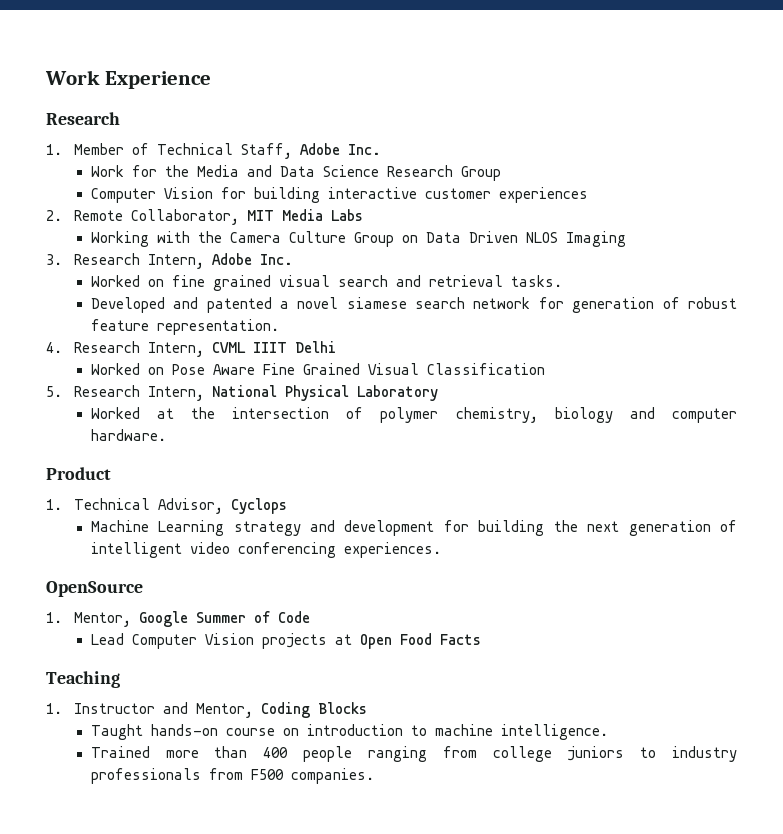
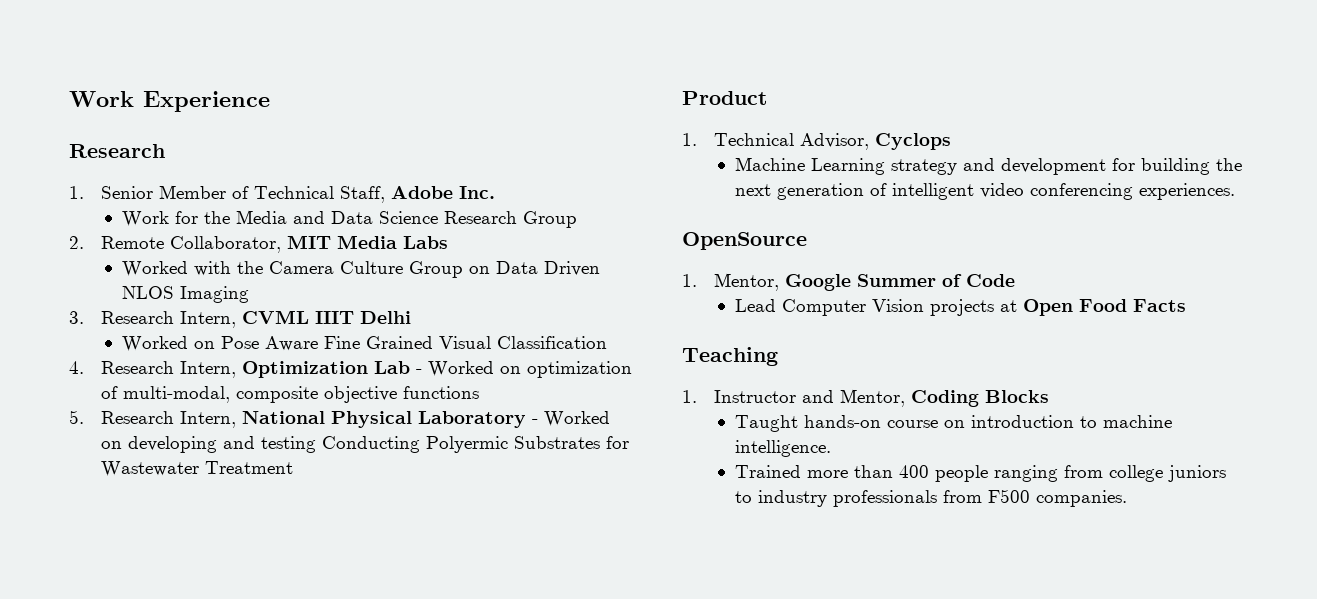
(62, 149) none -> [101,186,154,199] Senior
[90,187,588,203] // Computer Vision for building interactive customer experiences -> (577, 219) none
[90,231,149,247] Working -> [121,261,188,277] Worked
[212,253,294,265] [90,275,562,291] [90,297,737,313] [90,319,279,335] [46,341,205,357] Adobe Inc. // Worked on fine grained visual search and retrieval tasks. // Developed and patented a novel siamese search network for generation of robust feature representation. // 4. Research Intern, -> (237, 319) none
[46,385,439,401] [90,407,737,423] [90,429,166,441] 5. Research Intern, National Physical Laboratory // Worked at the intersection of polymer chemistry, biology and computer hardware. -> [69,361,633,378] [101,386,480,403] [69,410,611,428] [101,436,630,453] [101,461,294,477] 4. Research Intern, Optimization Lab - Worked on optimization of multi-modal, composite objective functions // 5. Research Intern, National Physical Laboratory - Worked on developing and testing Conducting Polyermic Substrates for Wastewater Treatment

